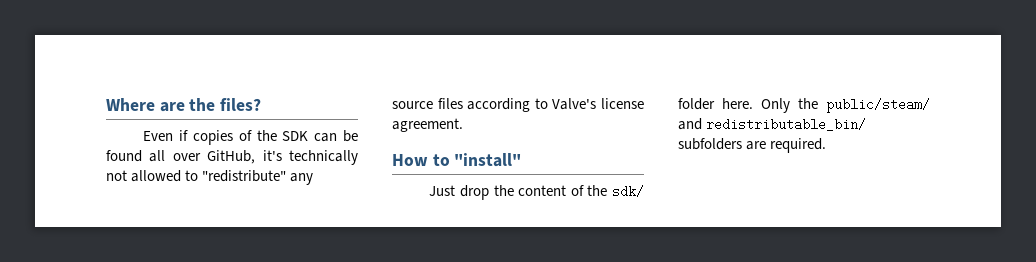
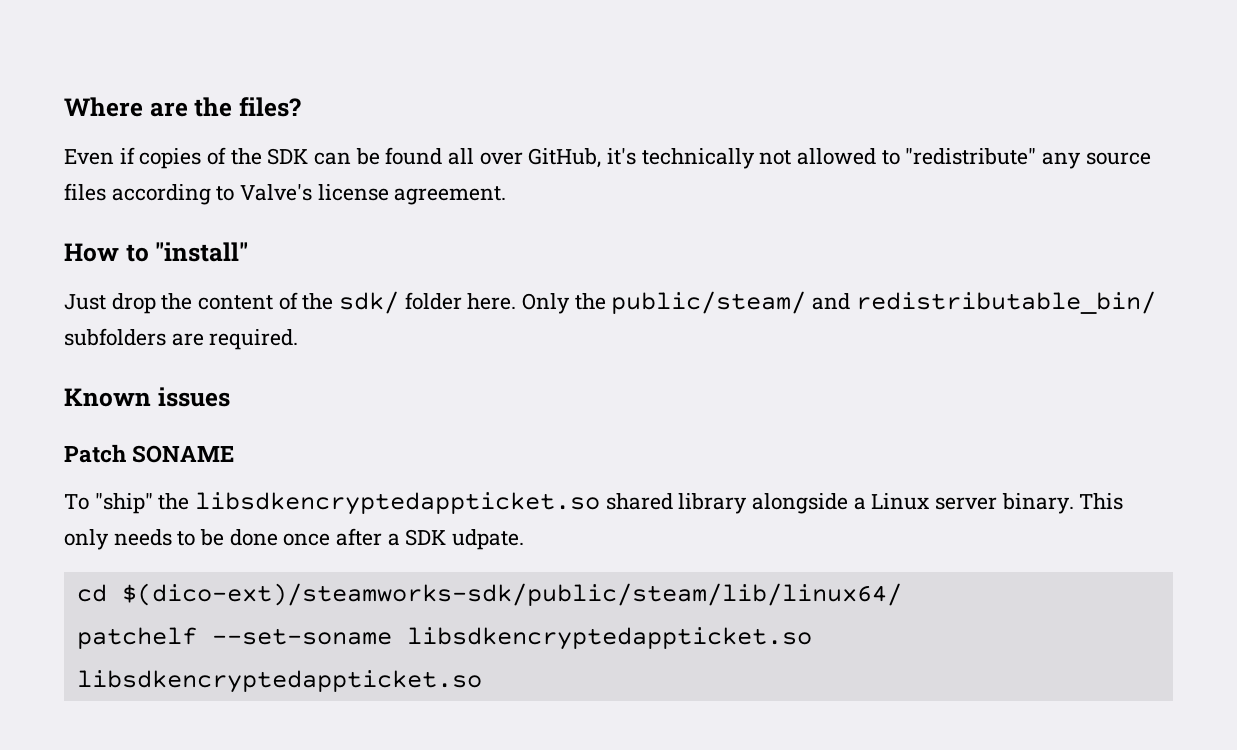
(827, 145) none -> [64,387,230,407] [64,444,235,463] [64,492,1124,515] [64,528,525,550] [76,583,902,606] [76,627,812,650] [76,670,482,693] // Known issues // Patch SONAME // To "ship" the libsdkencryptedappticket.so shared library alongside a Linux server binary. This only needs to be done once after a SDK udpate. // cd $(dico-ext)/steamworks-sdk/public/steam/lib/linux64/ // patchelf --set-soname libsdkencryptedappticket.so libsdkencryptedappticket.so

